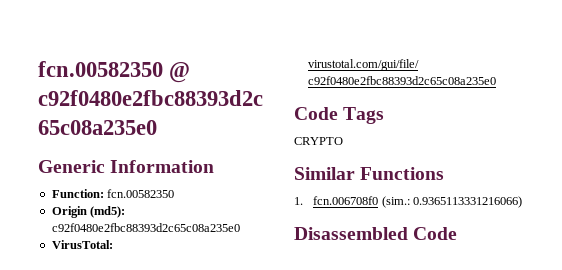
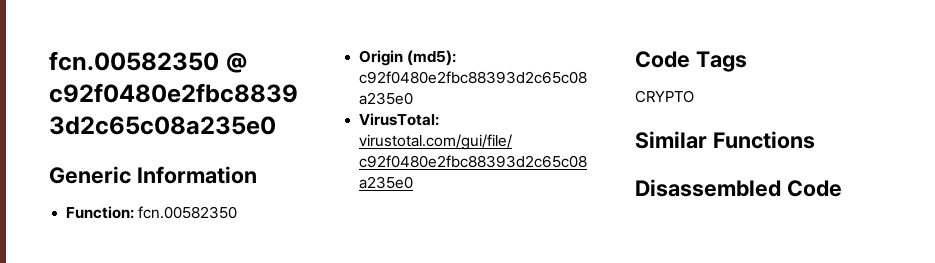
[294,196,522,208] // 1. fcn.006708f0 (sim.: 0.9365113331216066) -> (815, 140) none

